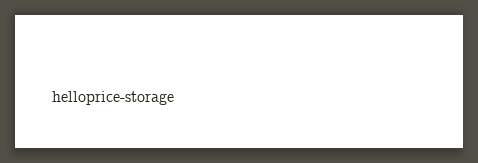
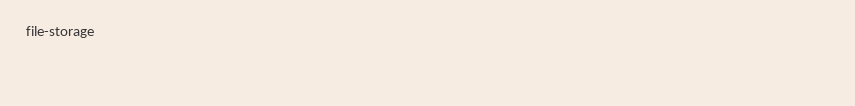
[52,91,174,105] helloprice-storage -> [26,26,94,38] file-storage

